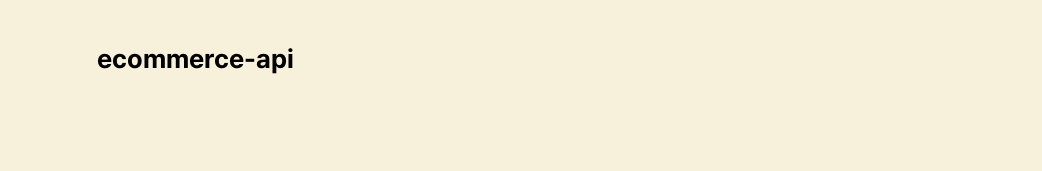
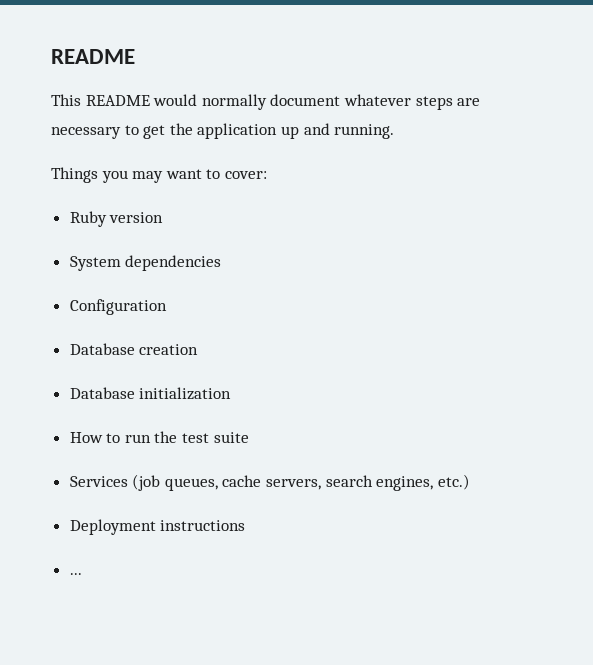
[97,48,294,74] ecommerce-api -> [51,49,135,64] [51,94,481,110] [51,123,395,139] [51,167,267,183] [69,211,164,227] [69,255,222,271] [69,299,167,315] [69,343,199,355] [69,387,232,400] [69,431,249,443] [69,474,470,491] [69,519,246,535] [69,573,82,575] README // This README would normally document whatever steps are necessary to get the application up and running. // Things you may want to cover: // Ruby version // System dependencies // Configuration // Database creation // Database initialization // How to run the test suite // Services (job queues, cache servers, search engines, etc.) // Deployment instructions // ...

